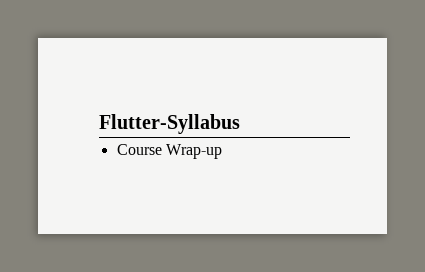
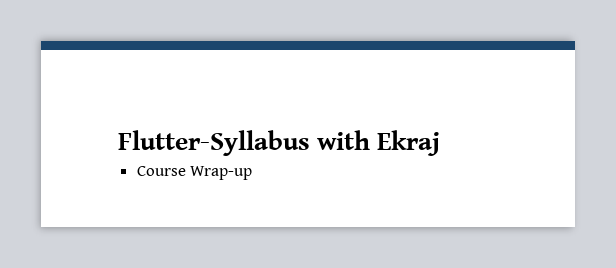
(240, 124) none -> [317,130,441,156] with Ekraj

